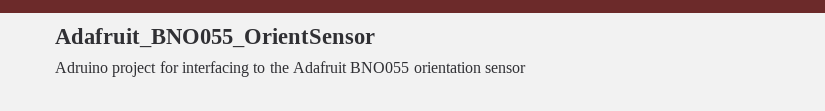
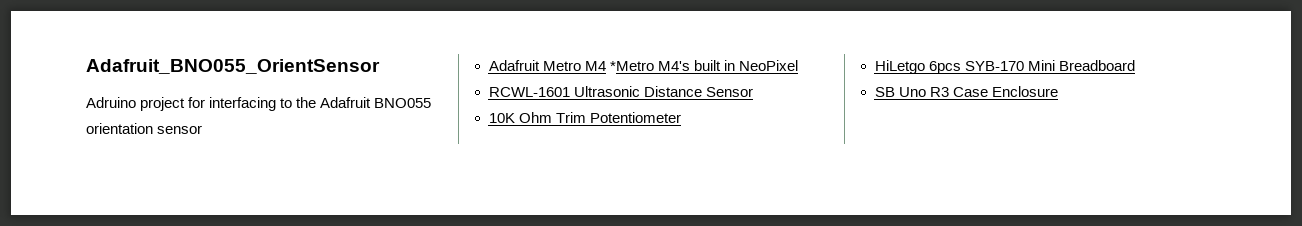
(526, 69) none -> [488,60,798,71] [488,86,753,97] [488,112,681,123] [874,60,1135,74] [874,86,1058,97] // Adafruit Metro M4 *Metro M4's built in NeoPixel // RCWL-1601 Ultrasonic Distance Sensor // 10K Ohm Trim Potentiometer // HiLetgo 6pcs SYB-170 Mini Breadboard // SB Uno R3 Case Enclosure

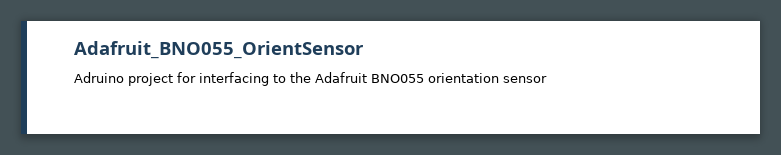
[488,60,798,71] [488,86,753,97] [488,112,681,123] [874,60,1135,74] [874,86,1058,97] // Adafruit Metro M4 *Metro M4's built in NeoPixel // RCWL-1601 Ultrasonic Distance Sensor // 10K Ohm Trim Potentiometer // HiLetgo 6pcs SYB-170 Mini Breadboard // SB Uno R3 Case Enclosure -> (547, 79) none

